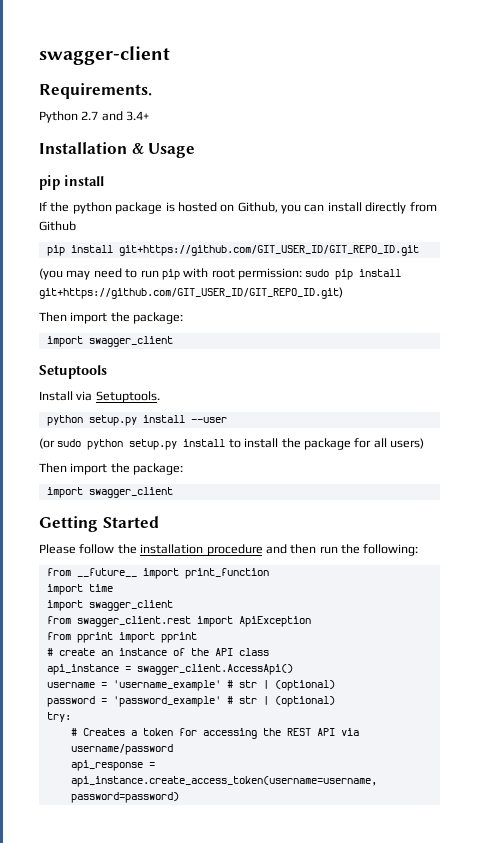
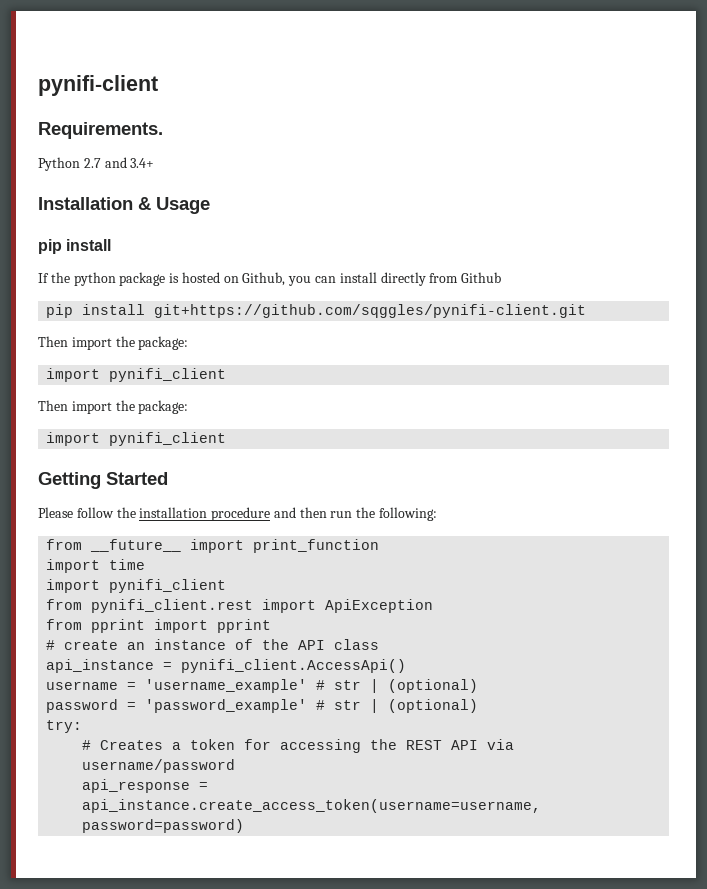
[39,46,170,65] swagger-client -> [38,75,158,96] pynifi-client
[118,245,419,256] [39,268,402,280] [39,287,343,299] [39,312,184,324] [46,336,173,347] [39,365,107,379] [39,391,160,403] [46,415,227,426] [39,438,424,450] [39,463,184,475] [46,487,173,498] git+https://github.com/GIT_USER_ID/GIT_REPO_ID.git // (you may need to run pip with root permission: sudo pip install git+https://github.com/GIT_USER_ID/GIT_REPO_ID.git) // Then import the package: // import swagger_client // Setuptools // Install via Setuptools. // python setup.py install --user // (or sudo python setup.py install to install the package for all users) // Then import the package: // import swagger_client -> [154,304,587,318] [38,336,189,350] [46,368,227,382] [38,400,189,414] [46,432,227,446] git+https://github.com/sqggles/pynifi-client.git // Then import the package: // import pynifi_client // Then import the package: // import pynifi_client
[88,600,173,611] [46,616,191,627] swagger_client // from swagger_client.rest -> [109,579,227,593] [46,599,254,613] pynifi_client // from pynifi_client.rest
[136,664,293,675] swagger_client.AccessApi() -> [181,659,407,673] pynifi_client.AccessApi()

